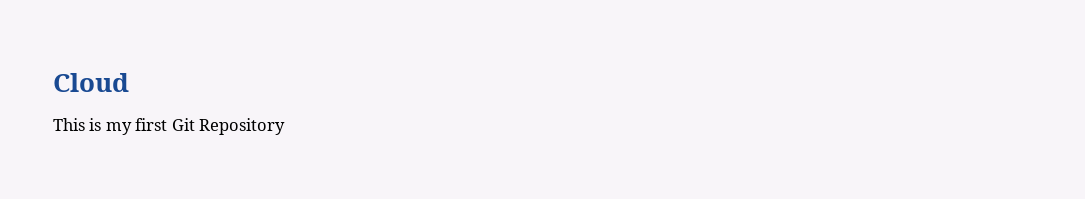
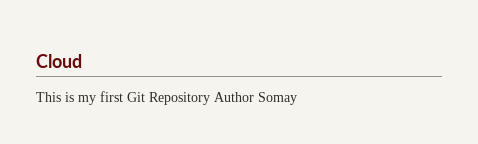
(286, 126) none -> [214,92,297,105] Author Somay

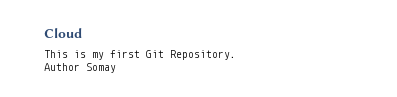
[149,92,210,105] Repository -> [170,50,236,60] Repository. //

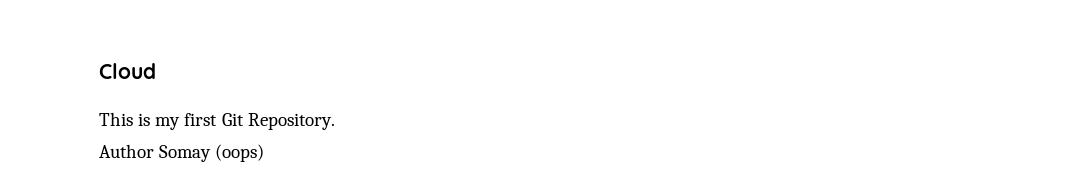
(116, 68) none -> [215,144,265,162] (oops)

